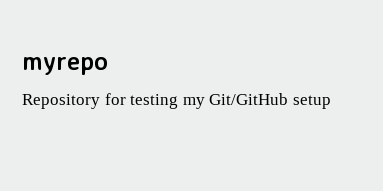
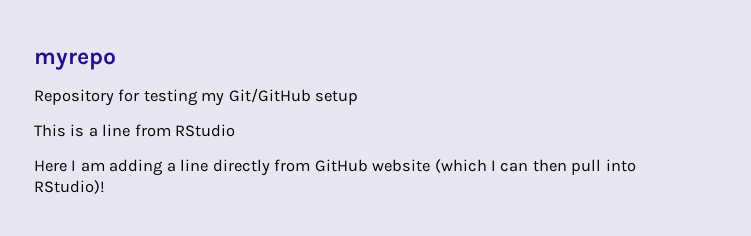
(331, 102) none -> [34,124,236,137] [34,159,636,176] [34,180,105,194] // This is a line from RStudio // Here I am adding a line directly from GitHub website (which I can then pull into RStudio)!

